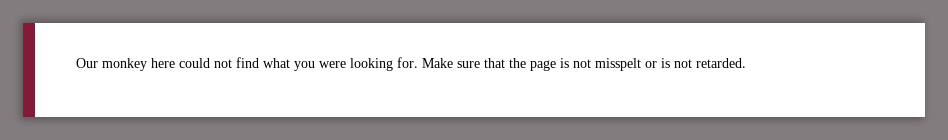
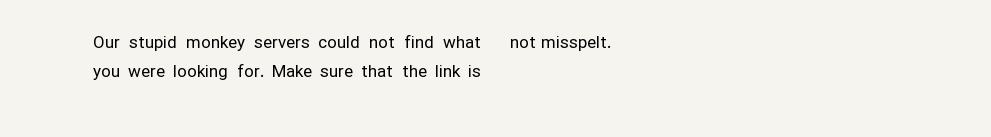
[102,58,175,71] monkey here -> [128,36,310,51] stupid monkey servers
[530,58,746,71] page is not misspelt or is not retarded. -> [434,65,482,77] [510,36,611,51] link is not misspelt.

